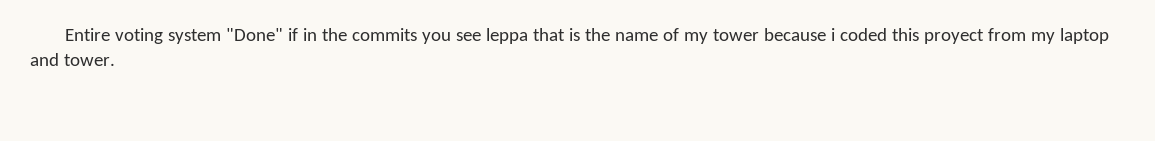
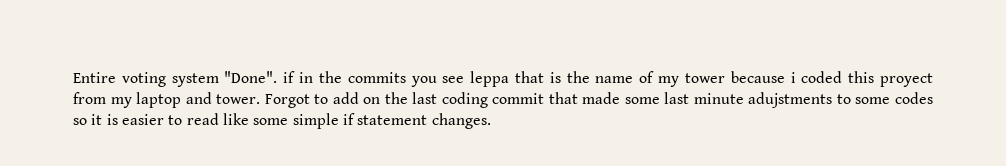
[226,28,284,41] "Done" -> [224,71,278,83] "Done".
(115, 60) none -> [264,92,933,108] [73,113,491,129] Forgot to add on the last coding commit that made some last minute adujstments to some codes so it is easier to read like some simple if statement changes.

